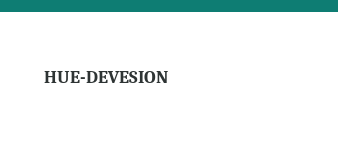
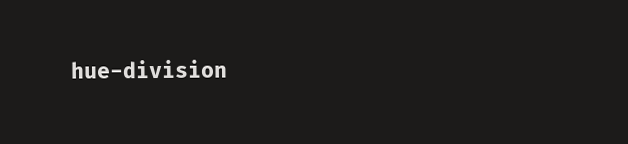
[44,71,168,83] HUE-DEVESION -> [70,59,228,79] hue-division

